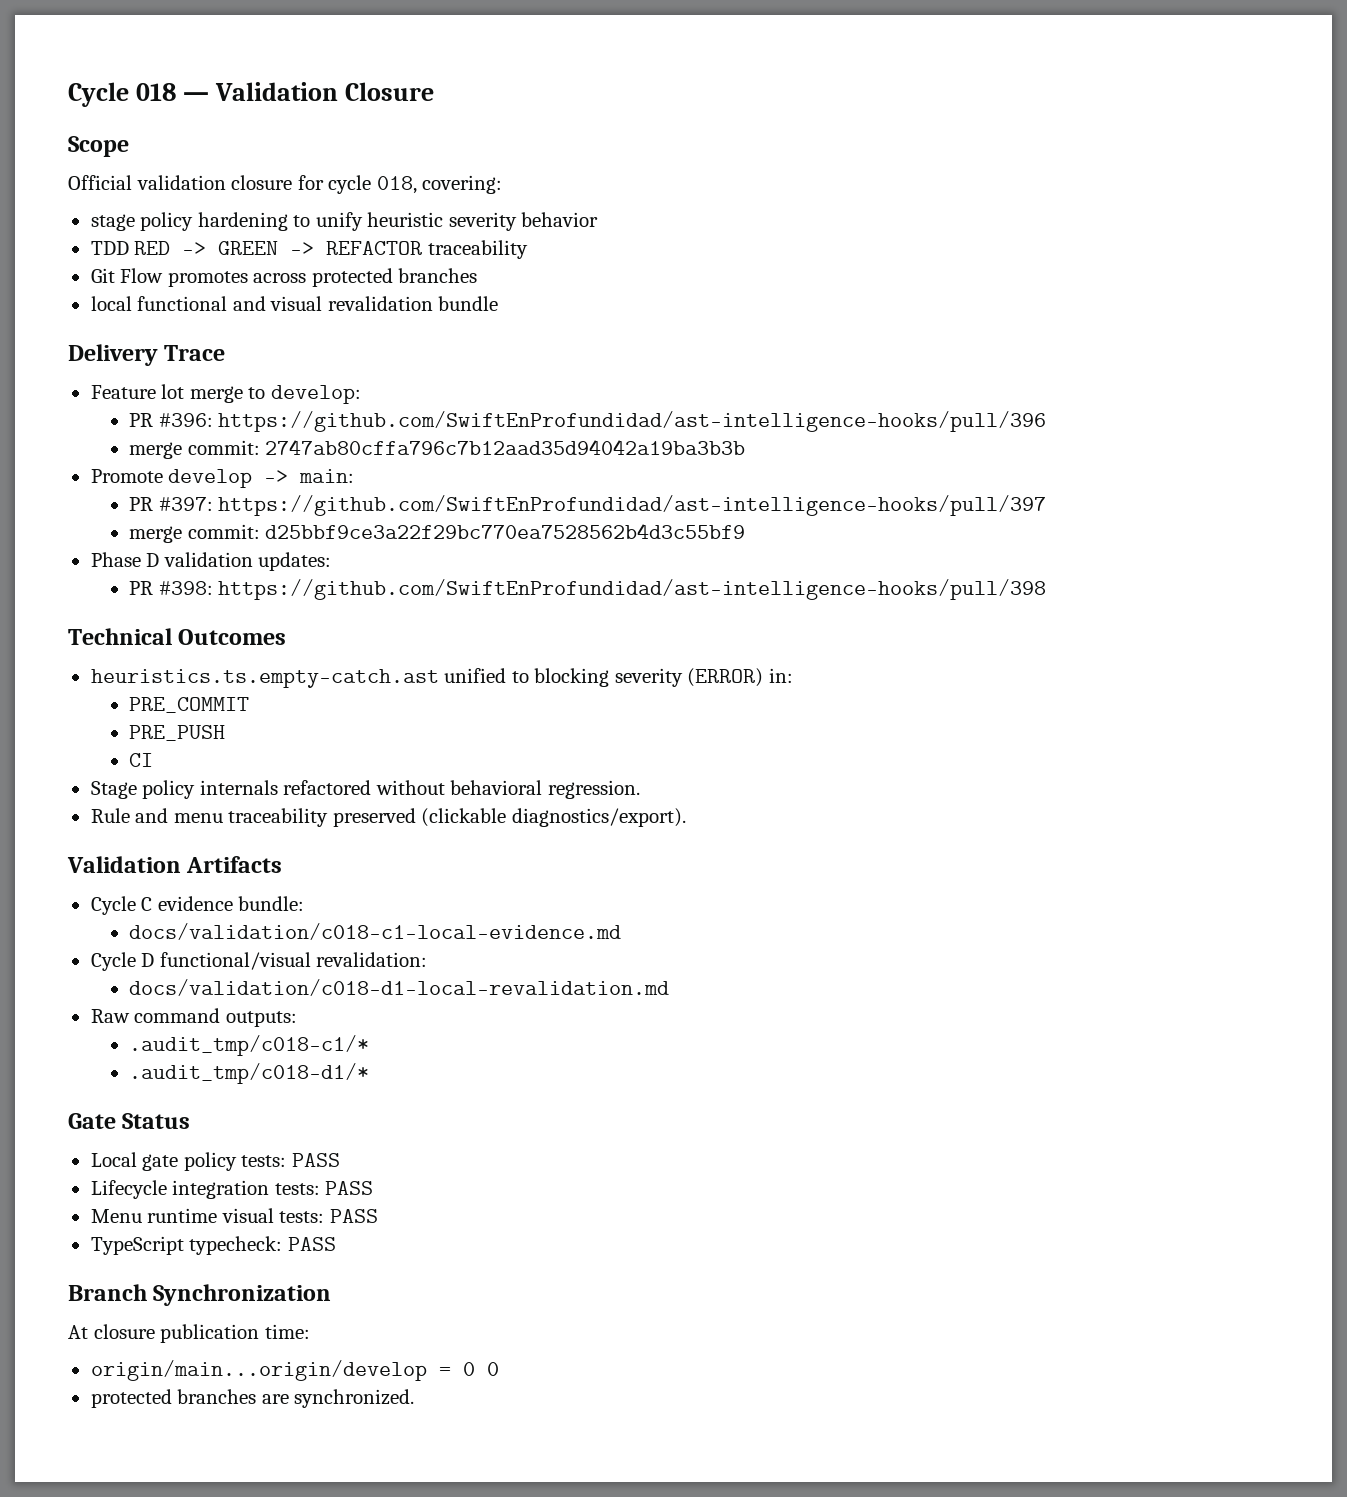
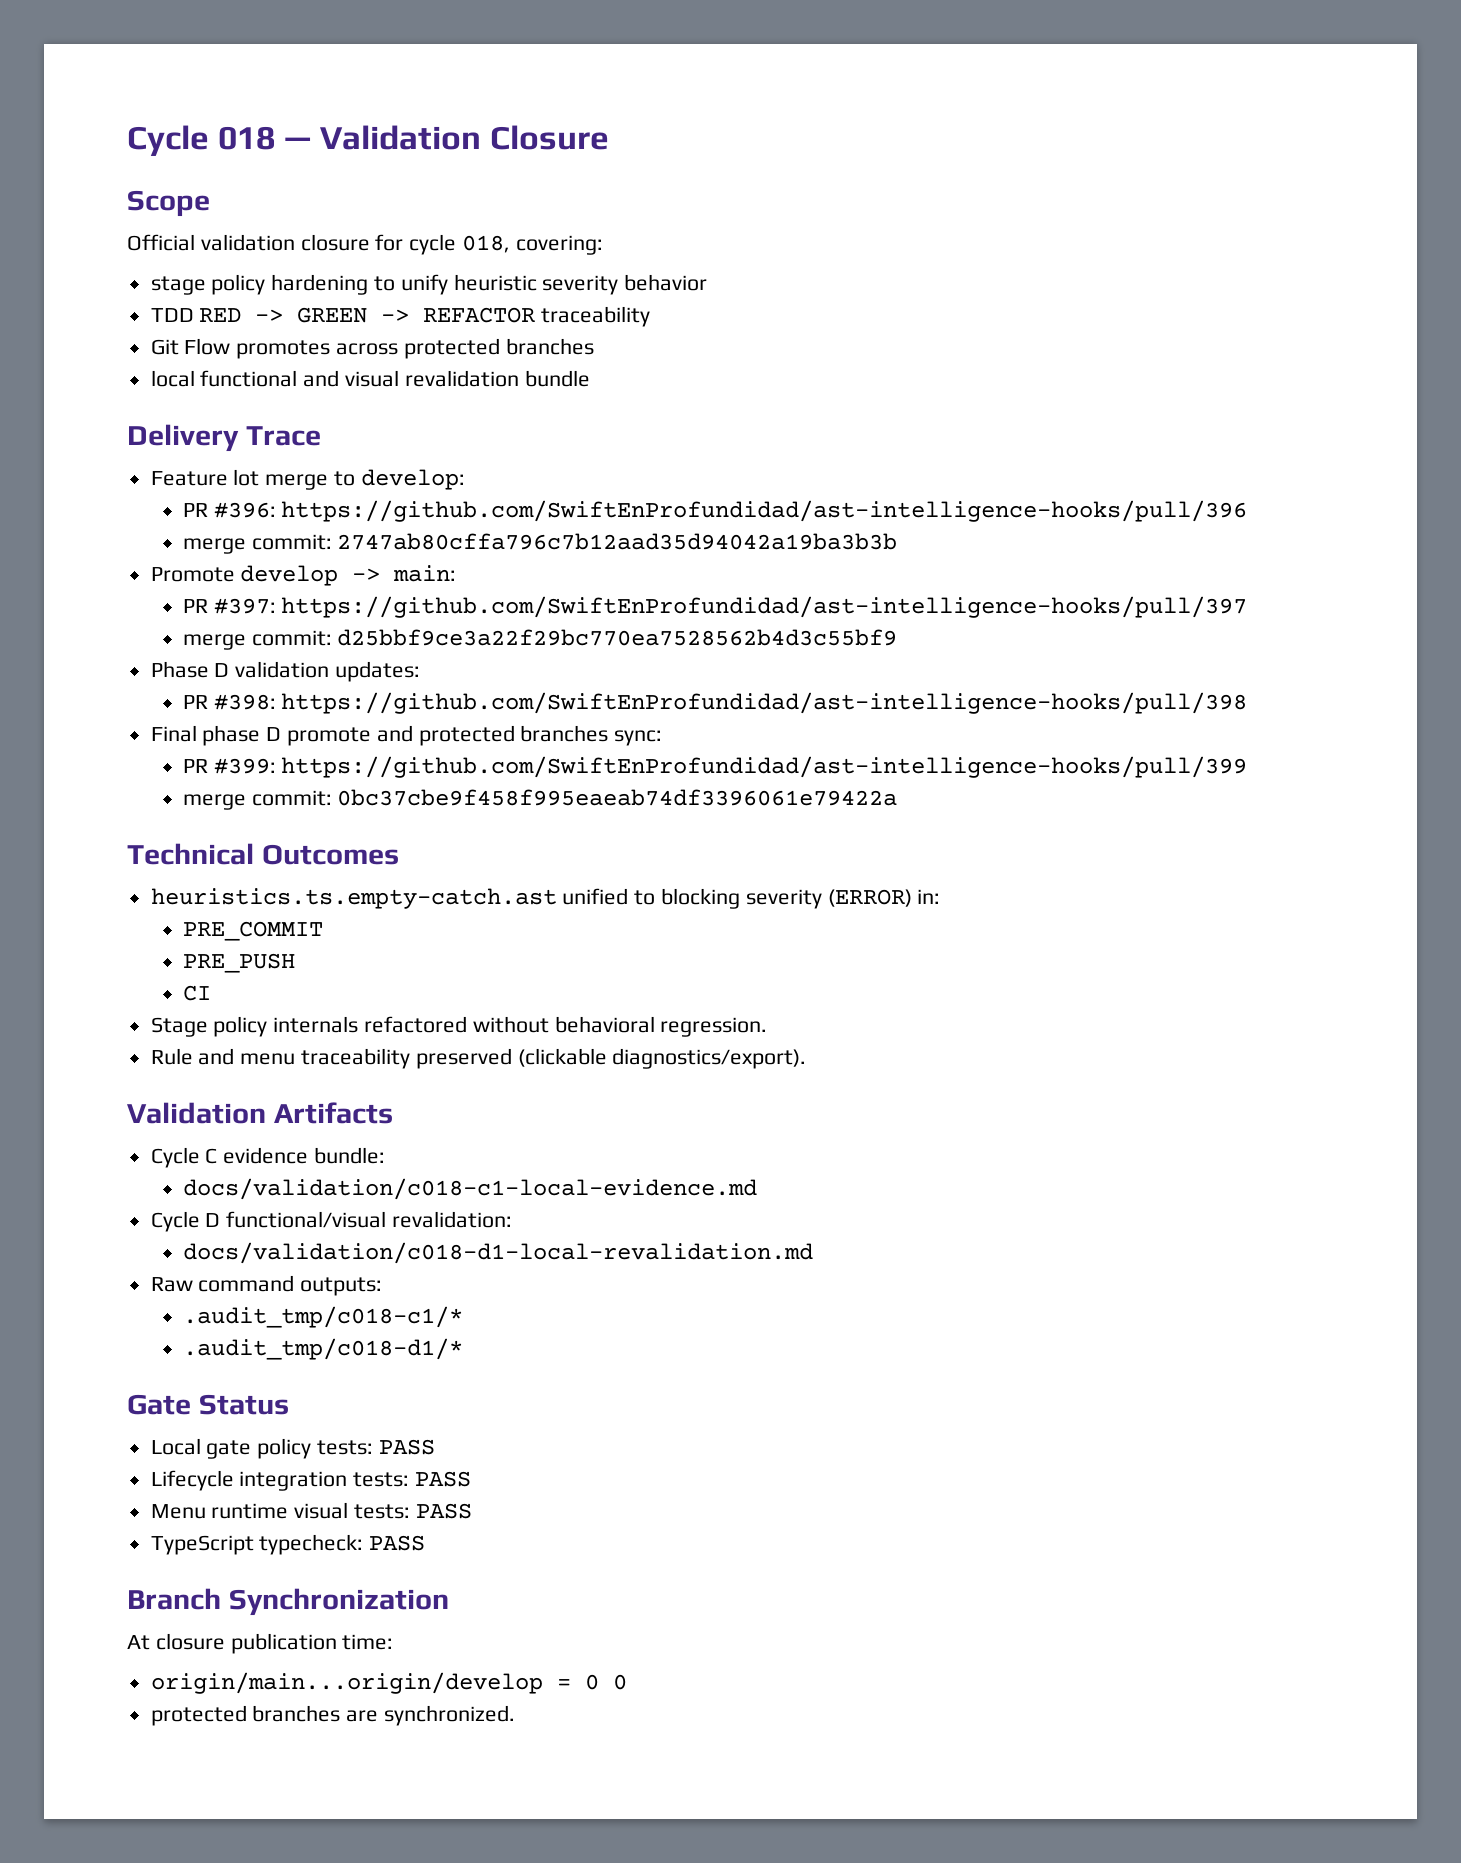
(1047, 589) none -> [150,725,663,746] [182,756,1248,778] [182,789,898,810] // Final phase D promote and protected branches sync: // PR #399: https://github.com/SwiftEnProfundidad/ast-intelligence-hooks/pull/399 // merge commit: 0bc37cbe9f458f995eaeab74df3396061e79422a

